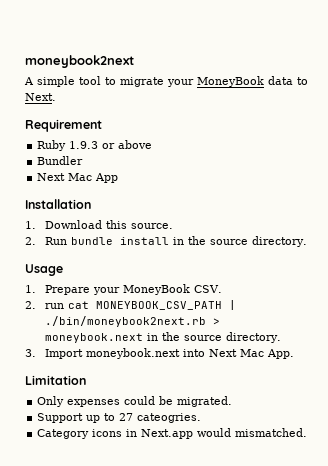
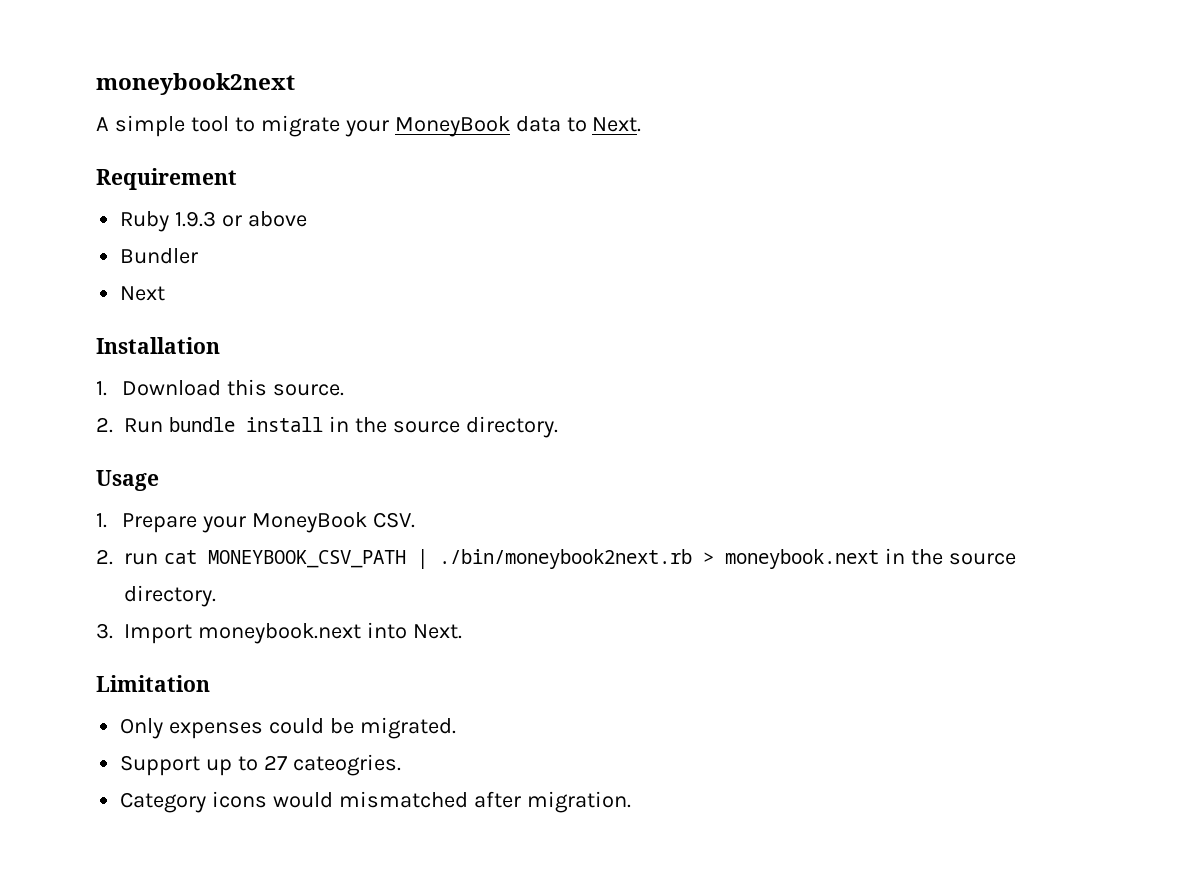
[68,173,119,183] Mac App -> (166, 293) none
[208,349,294,359] Next Mac App. -> [412,624,462,639] Next.
[126,428,308,439] in Next.app would mismatched. -> [273,791,631,813] would mismatched after migration.

